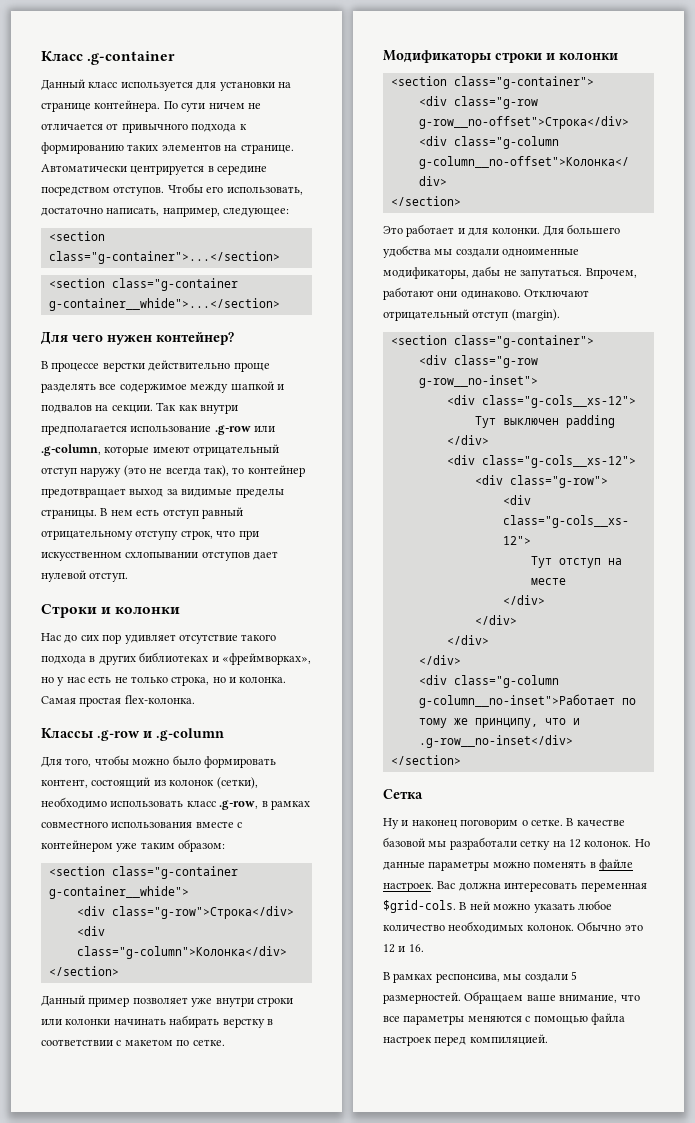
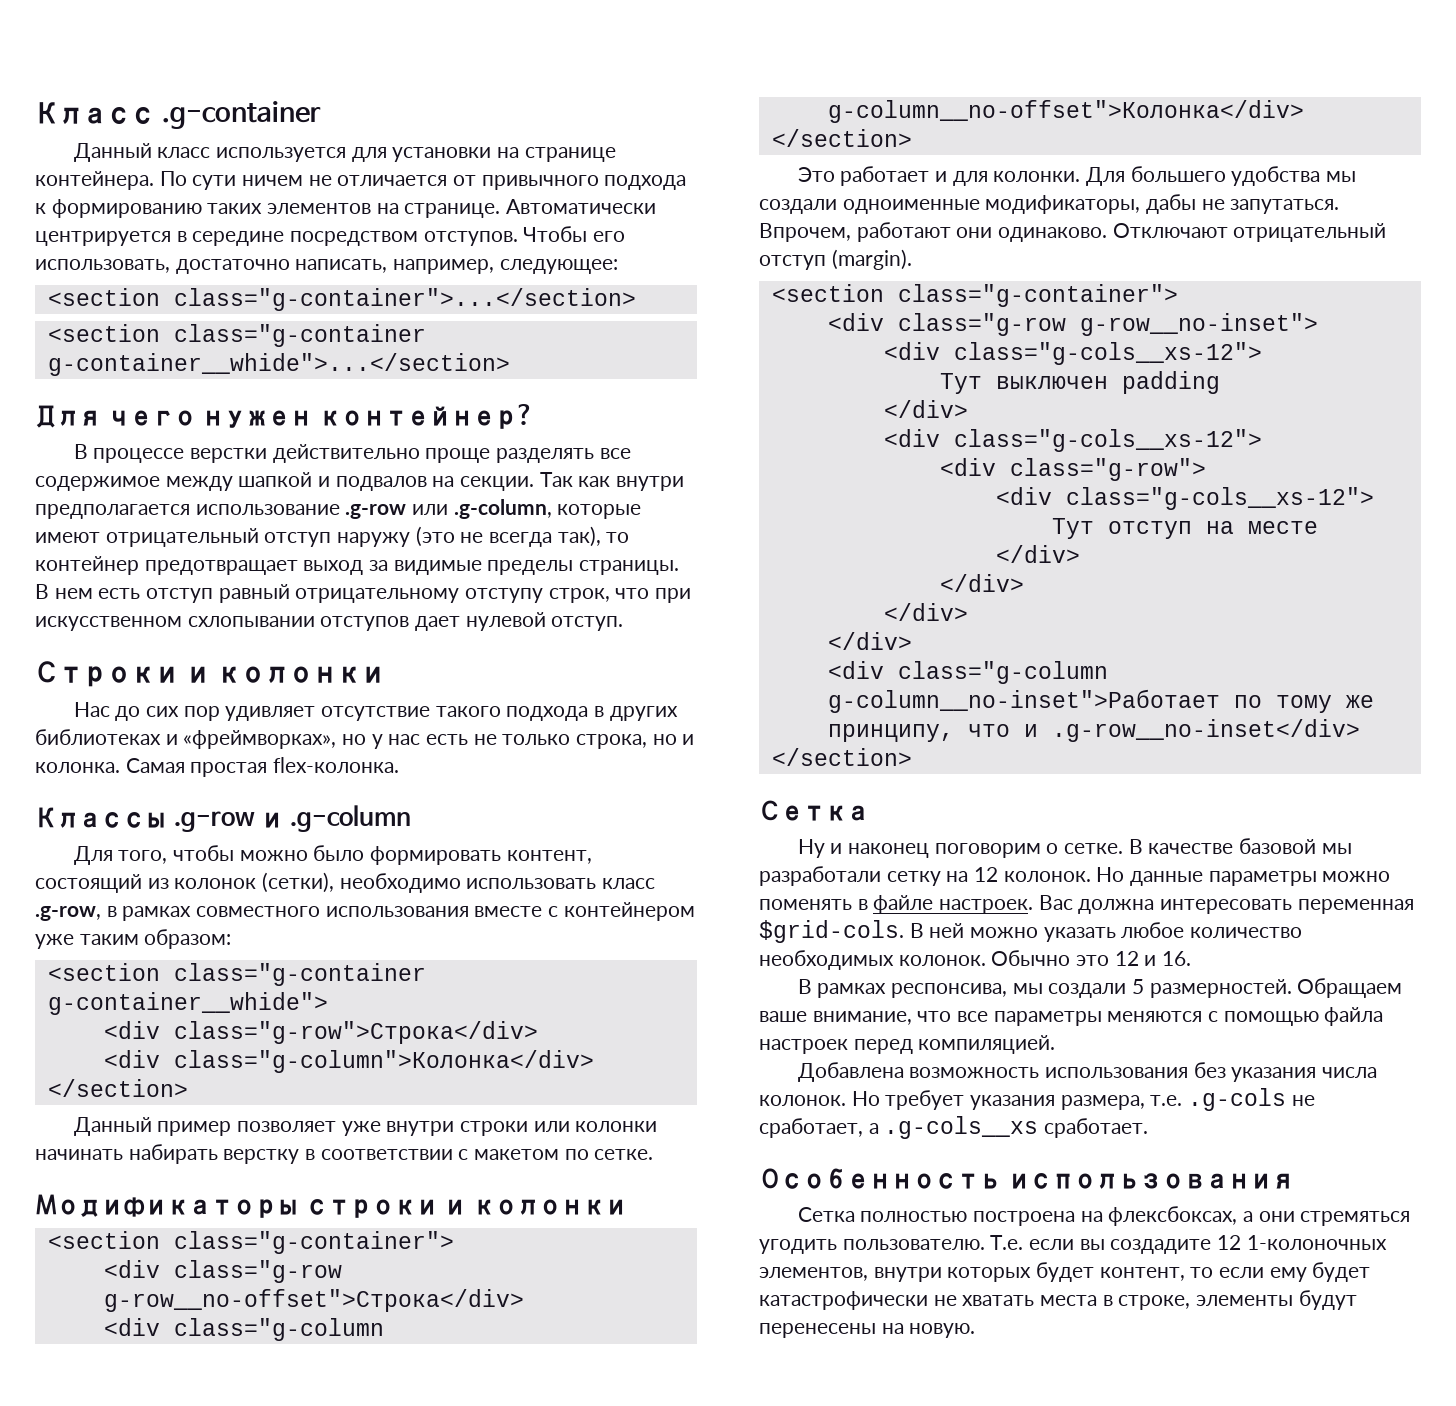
(548, 1039) none -> [797,1062,1377,1082] [759,1088,1315,1111] [759,1116,1149,1139] [759,1168,1294,1189] [797,1206,1411,1226] [759,1235,1387,1254] [759,1262,1371,1282] [759,1290,1357,1310] [759,1323,976,1338] // Добавлена возможность использования без указания числа колонок. Но требует указания размера, т.е. .g-cols не сработает, а .g-cols__xs сработает. // Особенность использования // Сетка полностью построена на флексбоксах, а они стремяться угодить пользователю. Т.е. если вы создадите 12 1-колоночных элементов, внутри которых будет контент, то если ему будет катастрофически не хватать места в строке, элементы будут перенесены на новую.

